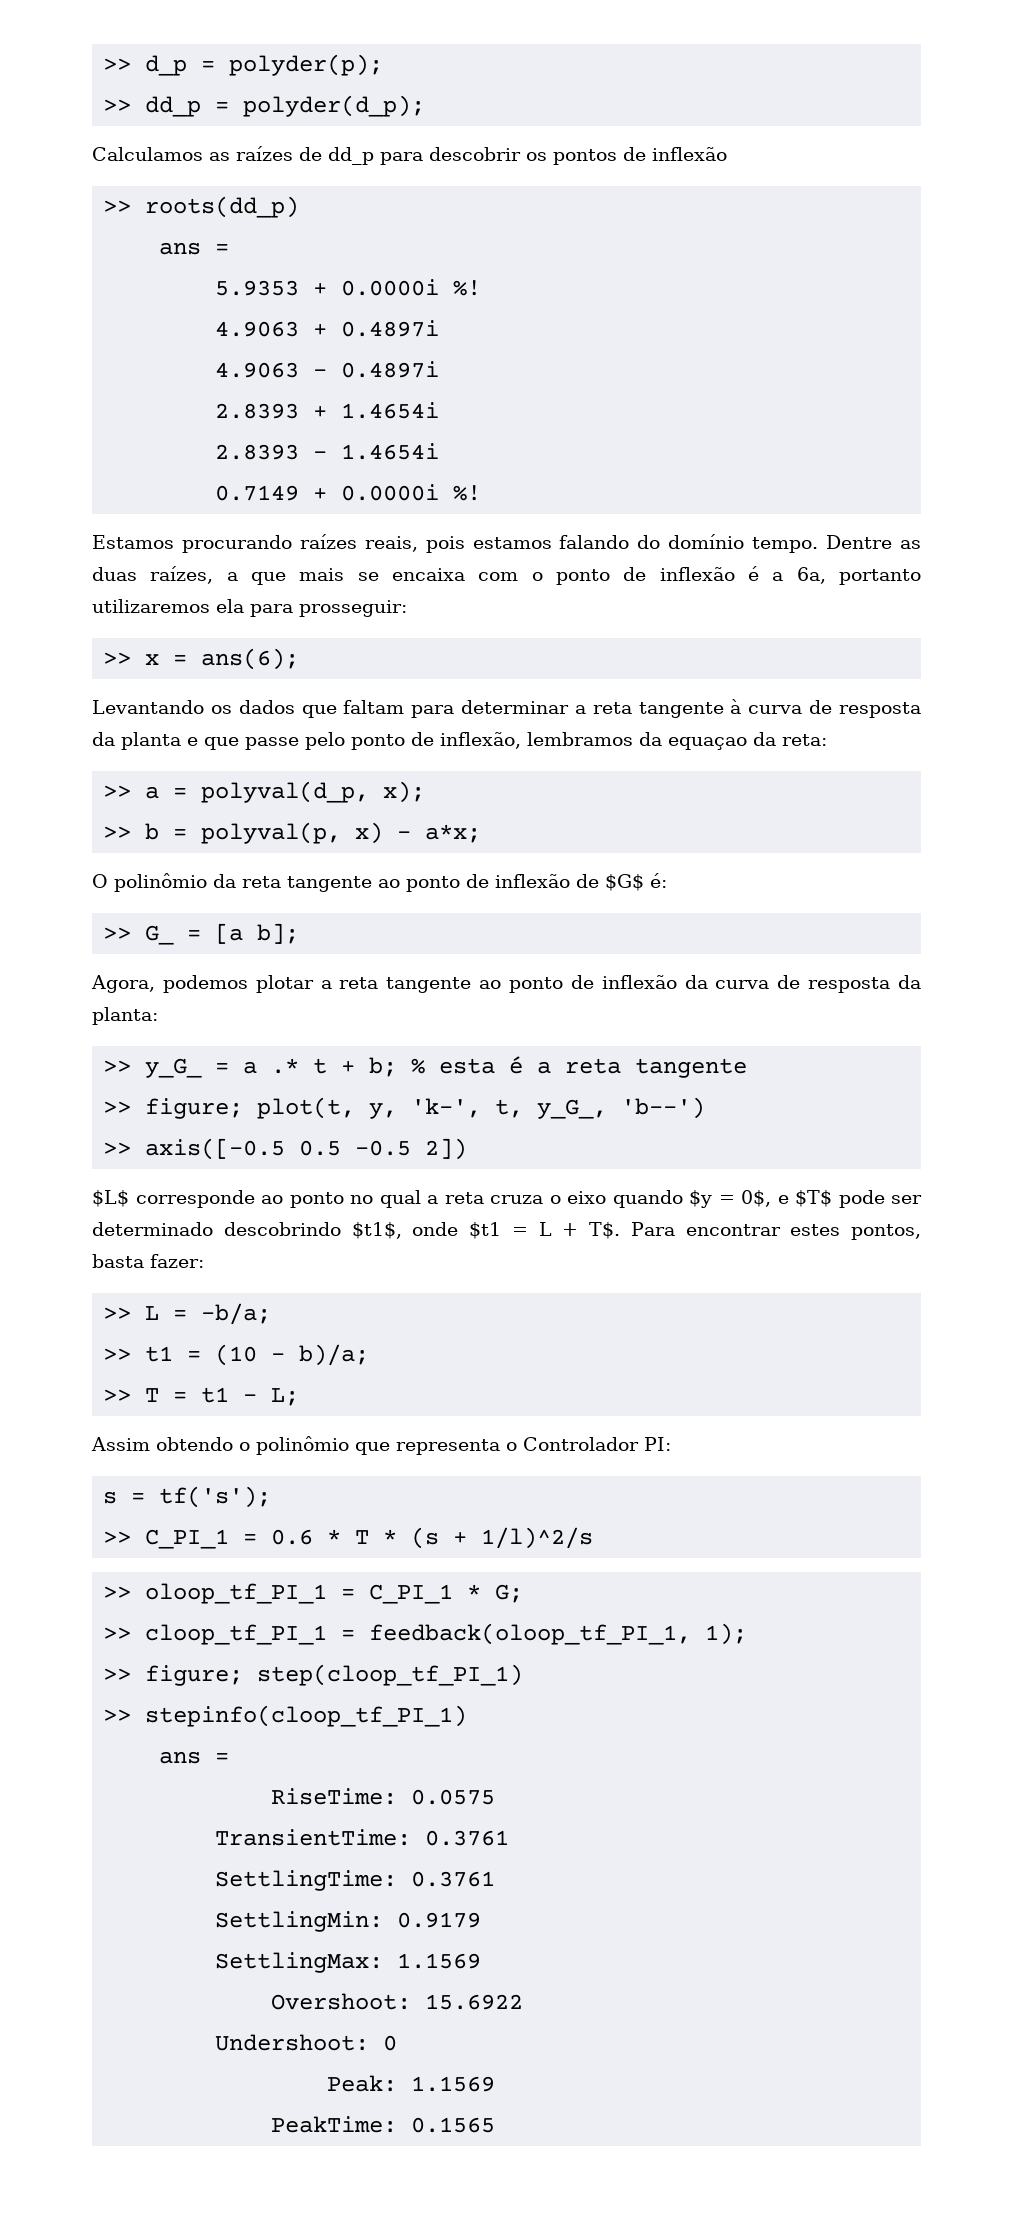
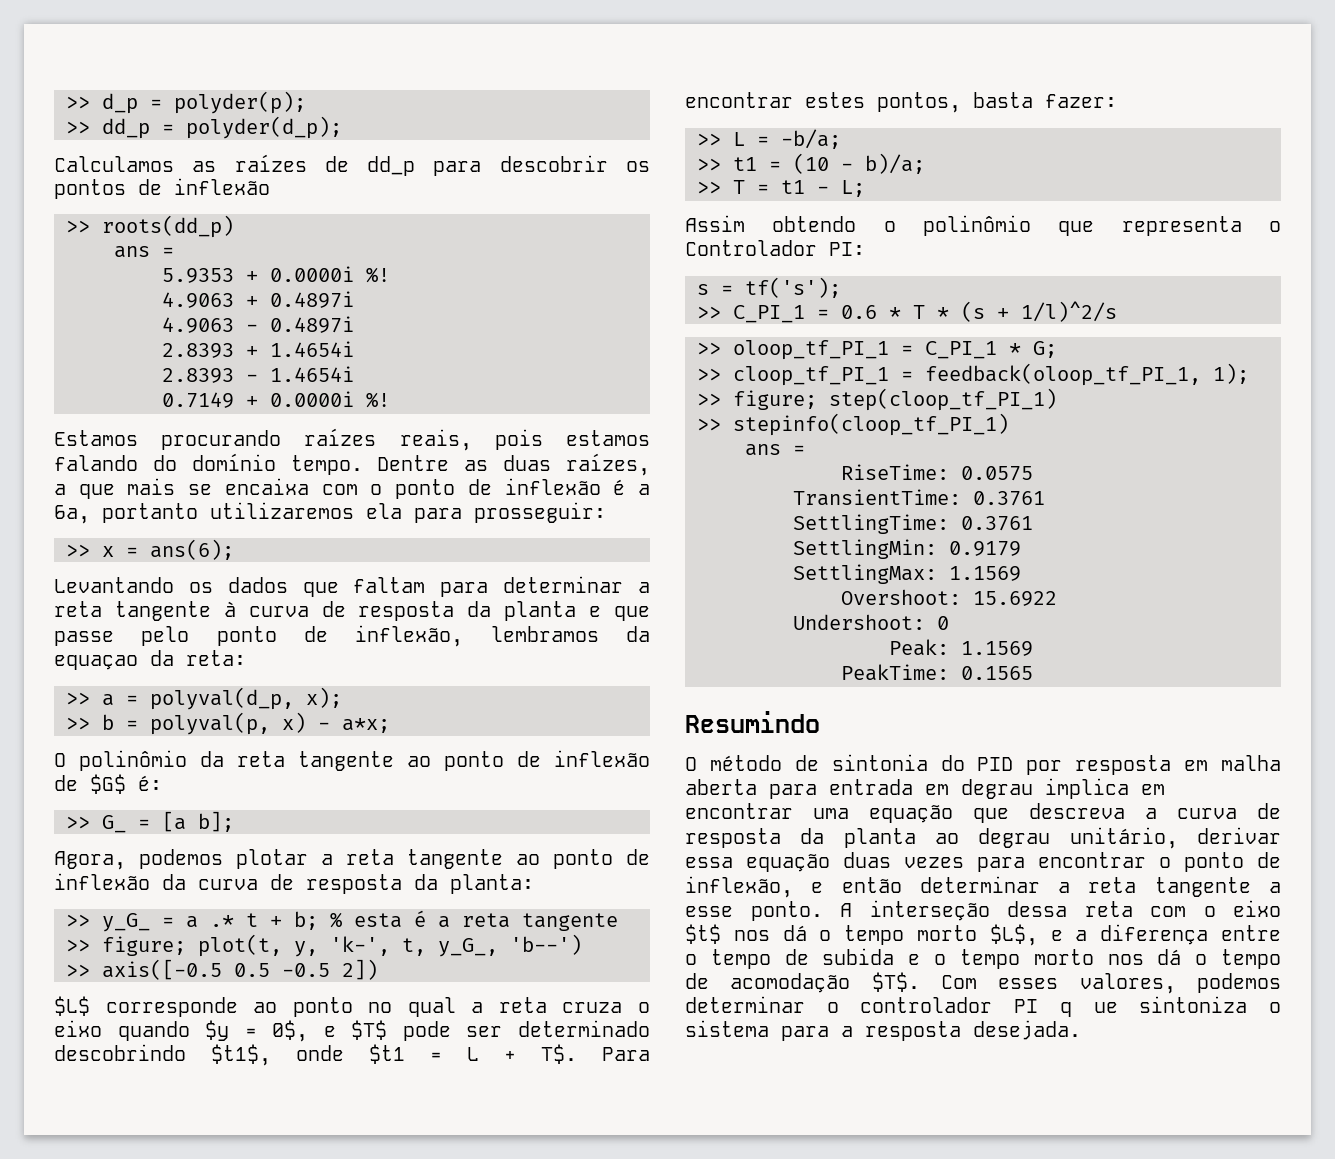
(496, 2125) none -> [685,711,820,733] [685,754,1281,775] [685,778,1165,799] [685,803,1281,823] [685,827,1281,849] [685,852,1281,872] [685,876,1281,898] [685,900,1281,921] [685,924,1281,946] [685,948,1281,969] [685,972,1281,994] [685,996,1281,1017] [685,1020,1081,1041] // Resumindo // O método de sintonia do PID por resposta em malha aberta para entrada em degrau implica em encontrar uma equação que descreva a curva de resposta da planta ao degrau unitário, derivar essa equação duas vezes para encontrar o ponto de inflexão, e então determinar a reta tangente a esse ponto. A interseção dessa reta com o eixo $t$ nos dá o tempo morto $L$, e a diferença entre o tempo de subida e o tempo morto nos dá o tempo de acomodação $T$. Com esses valores, podemos determinar o controlador PI q ue sintoniza o sistema para a resposta desejada.

